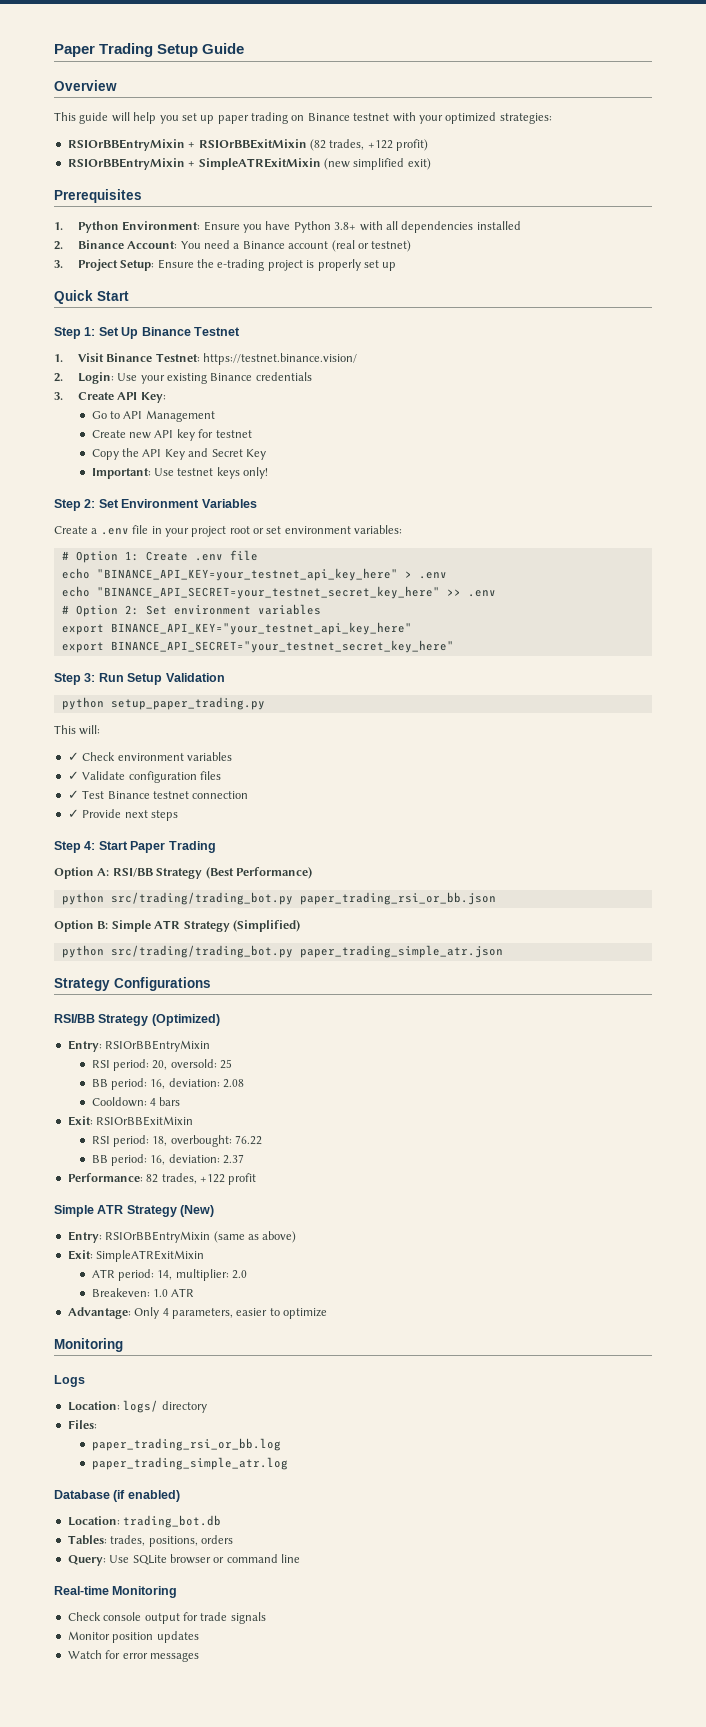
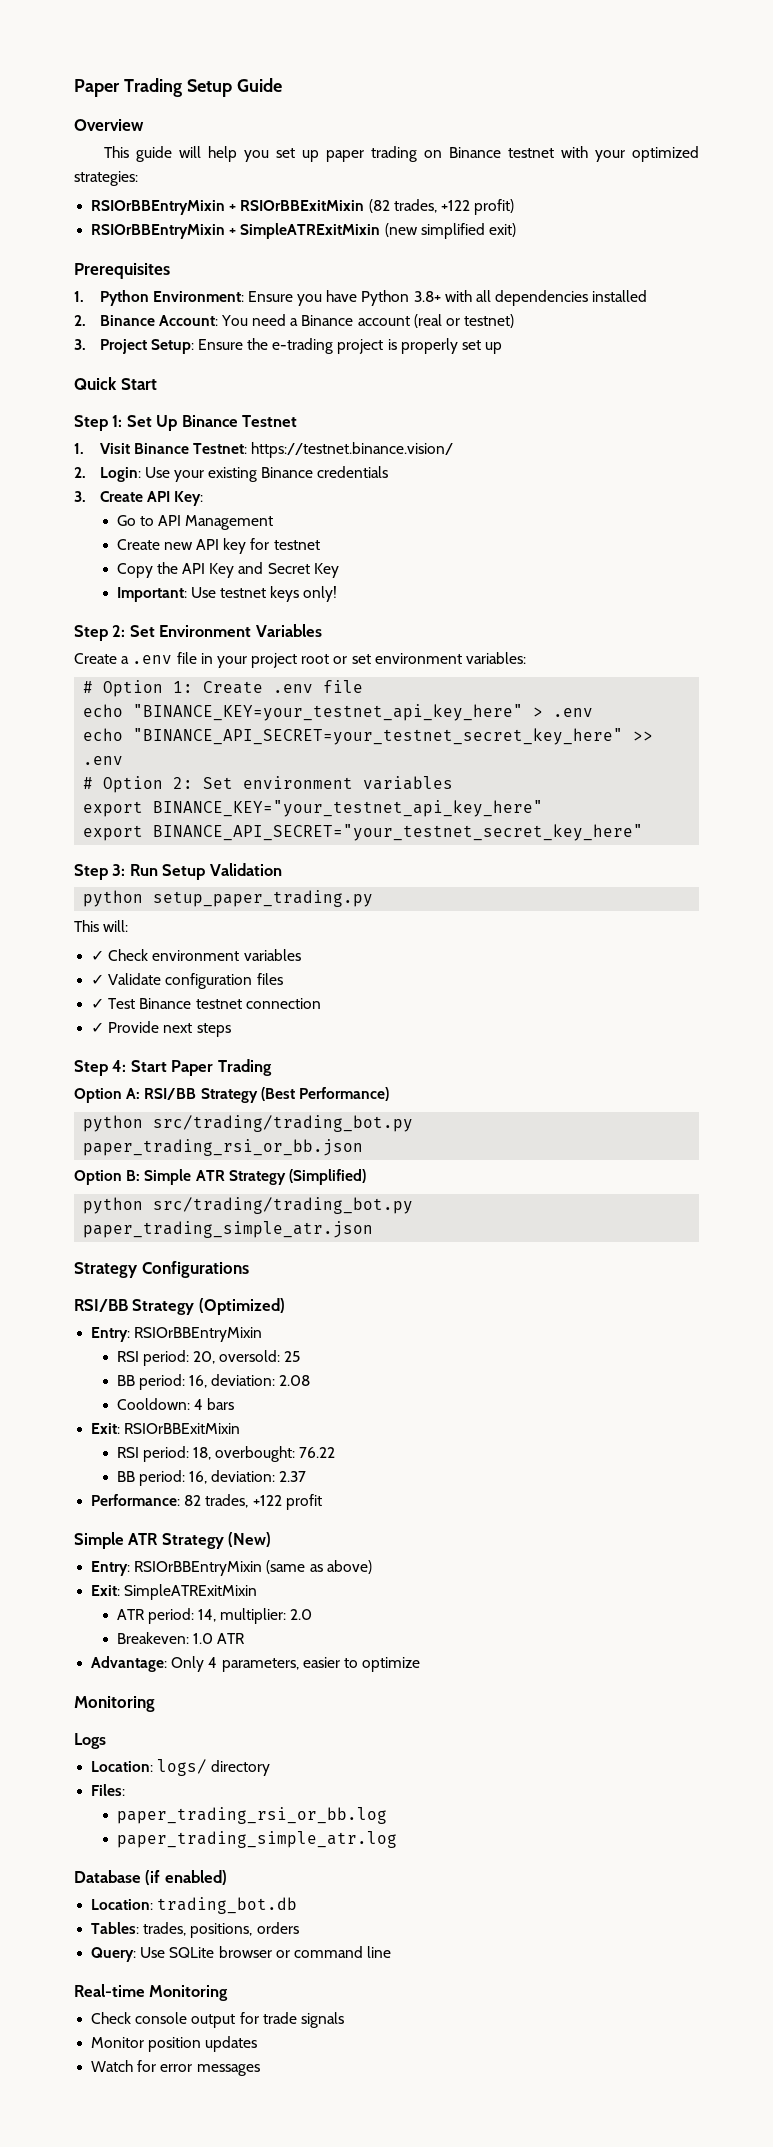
[96,568,398,581] "BINANCE_API_KEY=your_testnet_api_key_here" -> [133,704,524,721] "BINANCE_KEY=your_testnet_api_key_here"
[110,622,412,635] BINANCE_API_KEY="your_testnet_api_key_here" -> [153,800,544,817] BINANCE_KEY="your_testnet_api_key_here"

